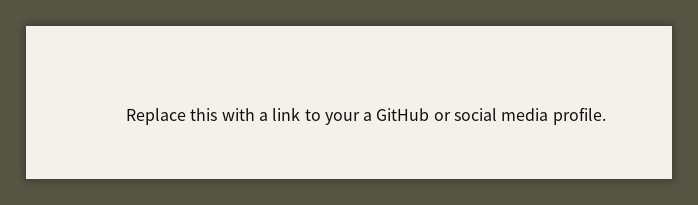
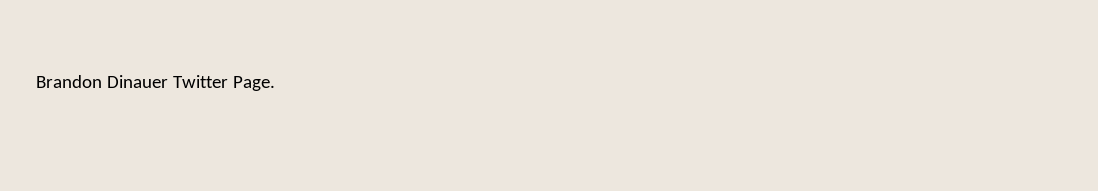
[125,107,606,125] Replace this with a link to your a GitHub or social media profile. -> [36,75,275,91] Brandon Dinauer Twitter Page.

